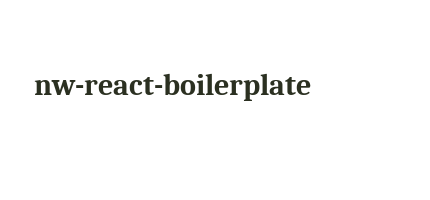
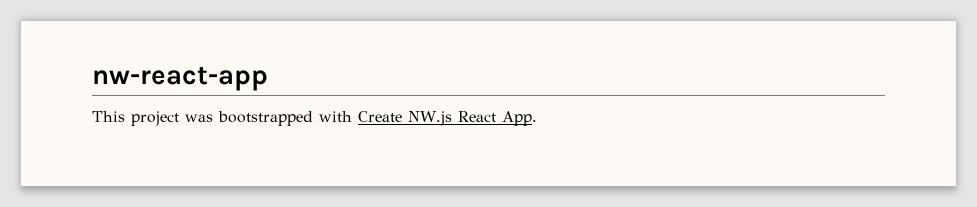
[34,73,311,101] nw-react-boilerplate -> [92,67,268,91] [92,111,537,126] nw-react-app // This project was bootstrapped with Create NW.js React App.

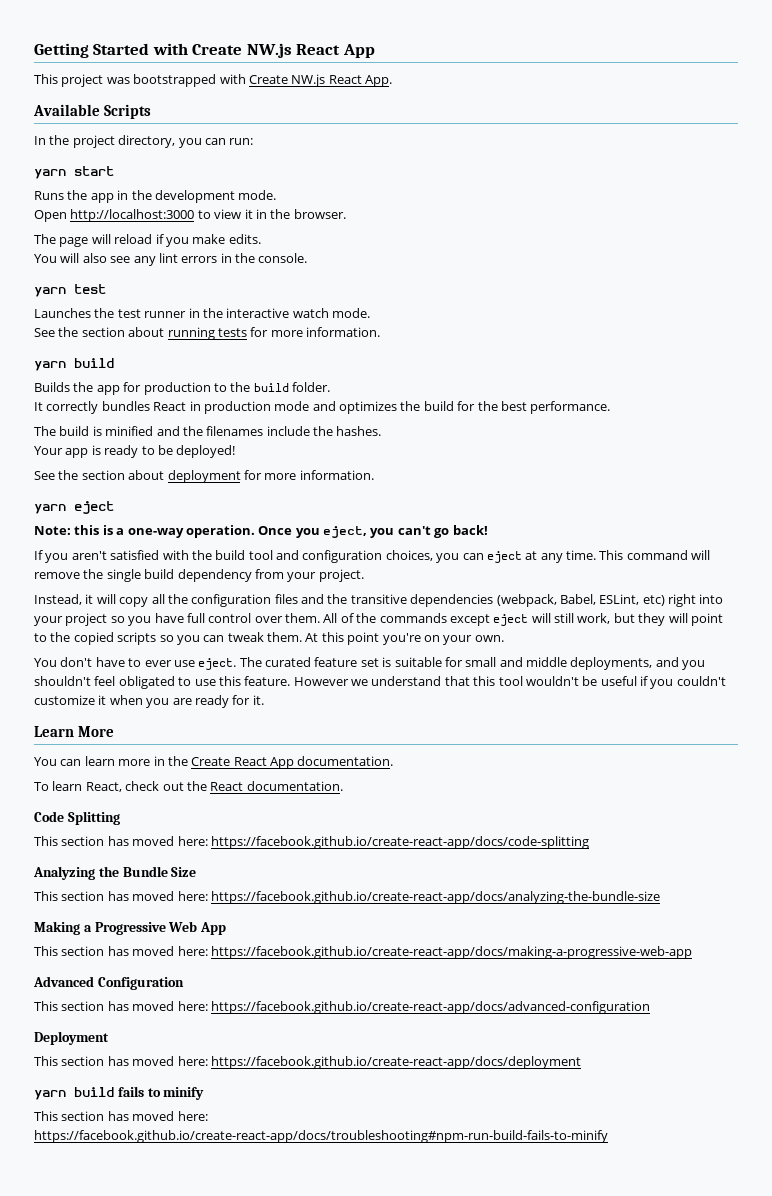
[92,67,268,91] nw-react-app -> [34,43,375,58] Getting Started with Create NW.js React App
(537, 118) none -> [33,104,152,119] [34,135,254,148] [34,166,114,179] [34,190,277,203] [34,209,346,222] [34,234,261,247] [34,253,308,266] [34,284,106,297] [34,308,370,318] [34,327,380,340] [34,358,114,371] [34,382,330,395] [34,401,611,414] [34,426,382,436] [34,445,236,458] [34,470,374,483] [34,501,114,514] [34,525,488,538] [34,550,711,563] [34,569,364,582] [34,594,724,607] [34,613,723,626] [34,632,504,645] [34,657,706,670] [34,676,726,689] [34,695,264,708] [34,726,115,737] [34,756,394,769] [34,781,343,792] [34,811,120,825] [34,836,589,849] [33,866,197,880] [34,891,660,904] [34,921,227,935] [34,946,692,959] [33,976,184,990] [34,1001,650,1014] [34,1031,109,1045] [34,1056,581,1069] [34,1086,205,1100] [34,1111,208,1121] [34,1130,608,1143] // Available Scripts // In the project directory, you can run: // yarn start // Runs the app in the development mode. // Open http://localhost:3000 to view it in the browser. // The page will reload if you make edits. // You will also see any lint errors in the console. // yarn test // Launches the test runner in the interactive watch mode. // See the section about running tests for more information. // yarn build // Builds the app for production to the build folder. // It correctly bundles React in production mode and optimizes the build for the best performance. // The build is minified and the filenames include the hashes. // Your app is ready to be deployed! // See the section about deployment for more information. // yarn eject // Note: this is a one-way operation. Once you eject, you can't go back! // If you aren't satisfied with the build tool and configuration choices, you can eject at any time. This command will remove the single build dependency from your project. // Instead, it will copy all the configuration files and the transitive dependencies (webpack, Babel, ESLint, etc) right into your project so you have full control over them. All of the commands except eject will still work, but they will point to the copied scripts so you can tweak them. At this point you're on your own. // You don't have to ever use eject. The curated feature set is suitable for small and middle deployments, and you shouldn't feel obligated to use this feature. However we understand that this tool wouldn't be useful if you couldn't customize it when you are ready for it. // Learn More // You can learn more in the Create React App documentation. // To learn React, check out the React documentation. // Code Splitting // This section has moved here: https://facebook.github.io/create-react-app/docs/code-splitting // Analyzing the Bundle Size // This section has moved here: https://facebook.github.io/create-react-app/docs/analyzing-the-bundle-size // Making a Progressive Web App // This section has moved here: https://facebook.github.io/create-react-app/docs/making-a-progressive-web-app // Advanced Configuration // This section has moved here: https://facebook.github.io/create-react-app/docs/advanced-configuration // Deployment // This section has moved here: https://facebook.github.io/create-react-app/docs/deployment // yarn build fails to minify // This section has moved here: https://facebook.github.io/create-react-app/docs/troubleshooting#npm-run-build-fails-to-minify

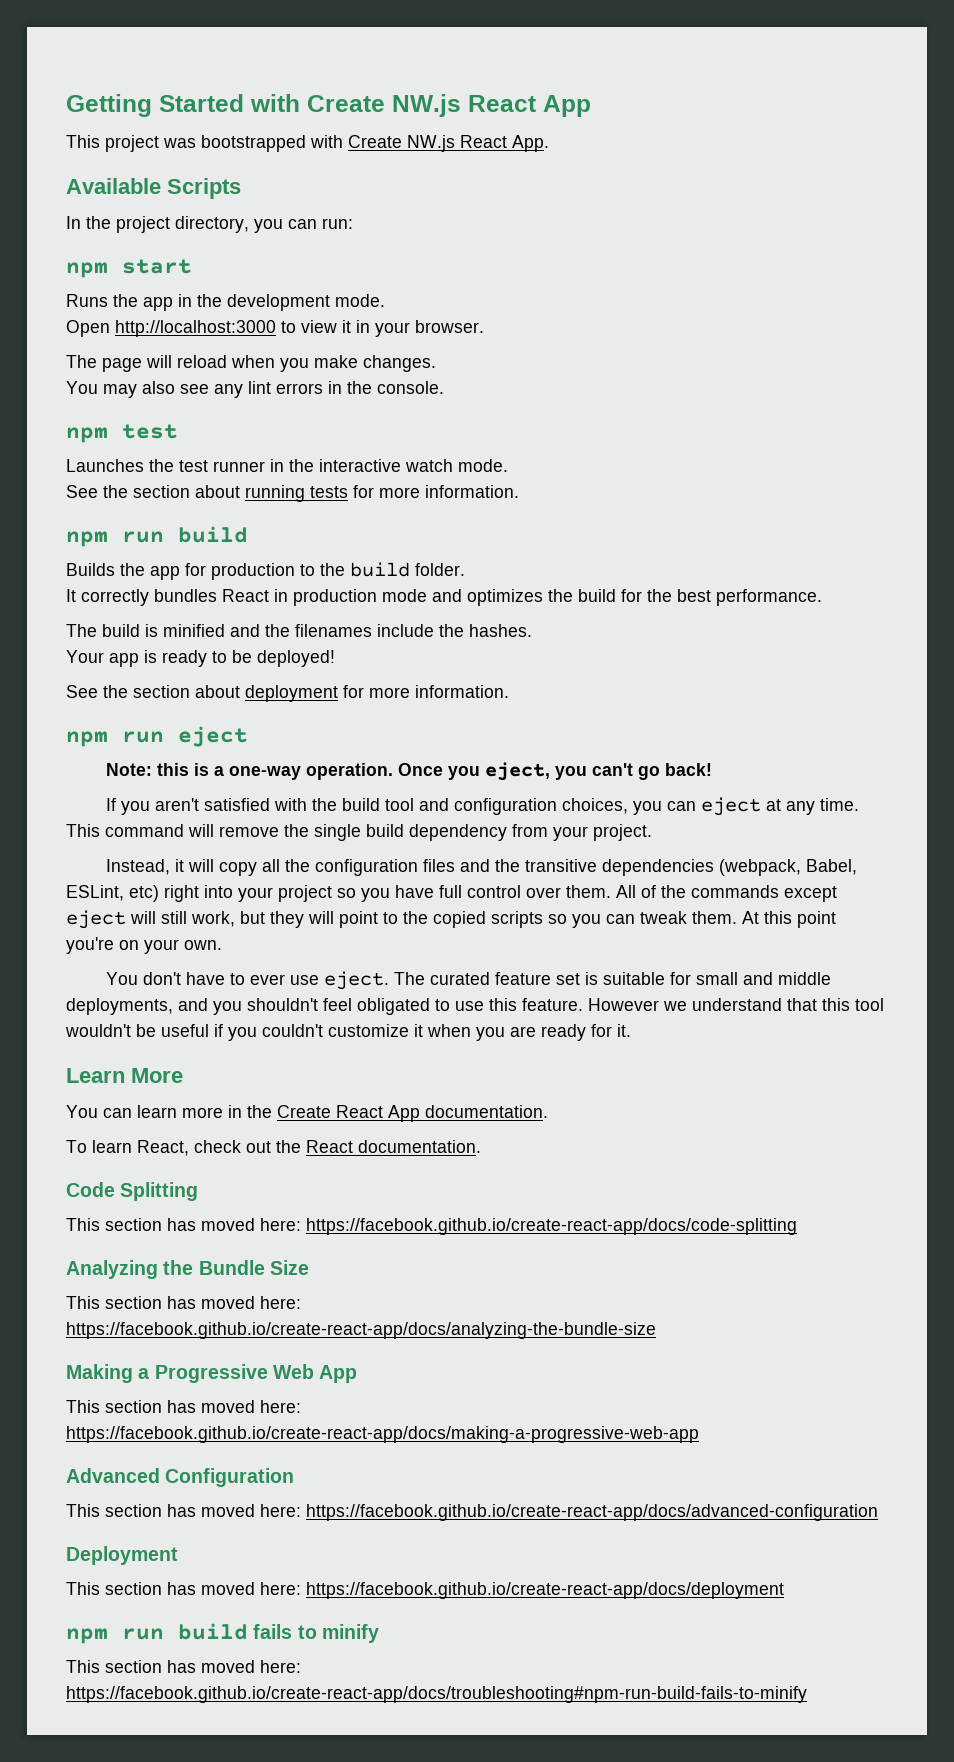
[34,169,66,179] yarn -> [66,262,108,278] npm
[270,209,291,219] the -> [375,322,410,337] your
[155,234,164,244] if -> [231,355,275,368] when
[228,234,261,244] [34,253,80,263] edits. // You will -> [363,355,436,372] [66,381,137,398] changes. // You may
[34,287,66,297] yarn -> [66,427,108,443] npm
[34,361,66,371] yarn -> [66,531,164,547] npm run
[34,504,66,514] yarn -> [66,731,164,747] npm run
[34,1090,66,1100] yarn -> [66,1628,164,1644] npm run

